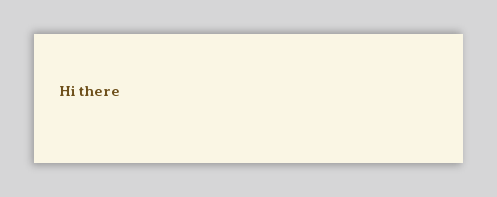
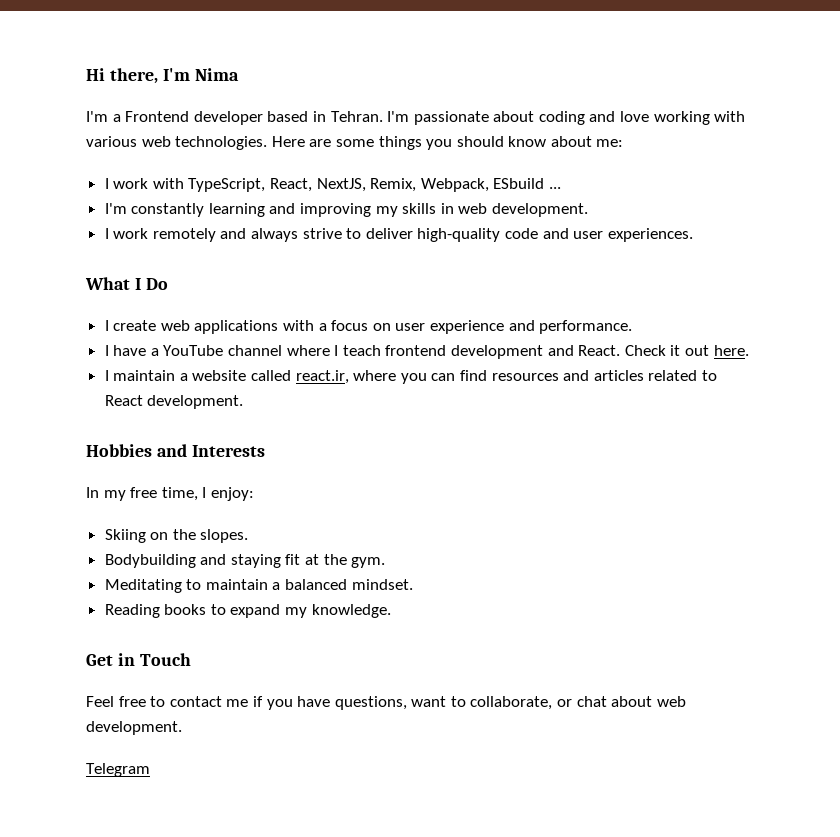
[79,86,121,96] there -> [109,68,239,84] [86,111,746,125] [86,136,624,150] [104,178,562,192] [104,203,589,217] [104,228,693,242] [85,277,168,290] [104,320,633,334] [104,345,749,359] [104,370,717,384] [104,395,244,409] [86,444,265,457] [86,487,254,501] [104,529,249,543] [104,554,386,568] [104,579,413,593] [104,604,391,618] [86,653,191,666] [86,696,686,710] [86,721,182,735] [86,763,150,777] there, I'm Nima // I'm a Frontend developer based in Tehran. I'm passionate about coding and love working with various web technologies. Here are some things you should know about me: // I work with TypeScript, React, NextJS, Remix, Webpack, ESbuild ... // I'm constantly learning and improving my skills in web development. // I work remotely and always strive to deliver high-quality code and user experiences. // What I Do // I create web applications with a focus on user experience and performance. // I have a YouTube channel where I teach frontend development and React. Check it out here. // I maintain a website called react.ir, where you can find resources and articles related to React development. // Hobbies and Interests // In my free time, I enjoy: // Skiing on the slopes. // Bodybuilding and staying fit at the gym. // Meditating to maintain a balanced mindset. // Reading books to expand my knowledge. // Get in Touch // Feel free to contact me if you have questions, want to collaborate, or chat about web development. // Telegram

